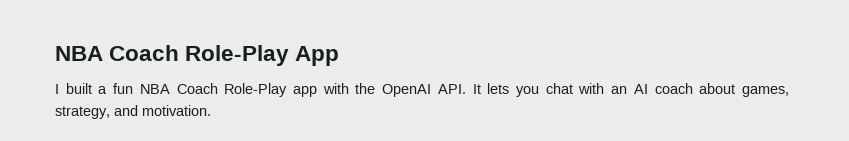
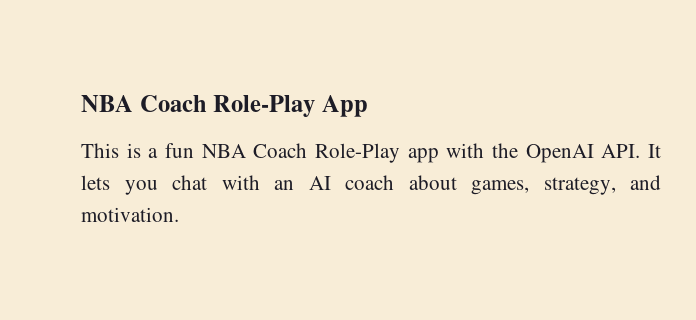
[55,83,92,94] I built -> [81,143,141,158] This is

